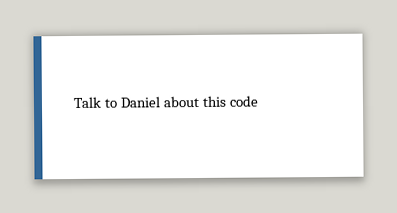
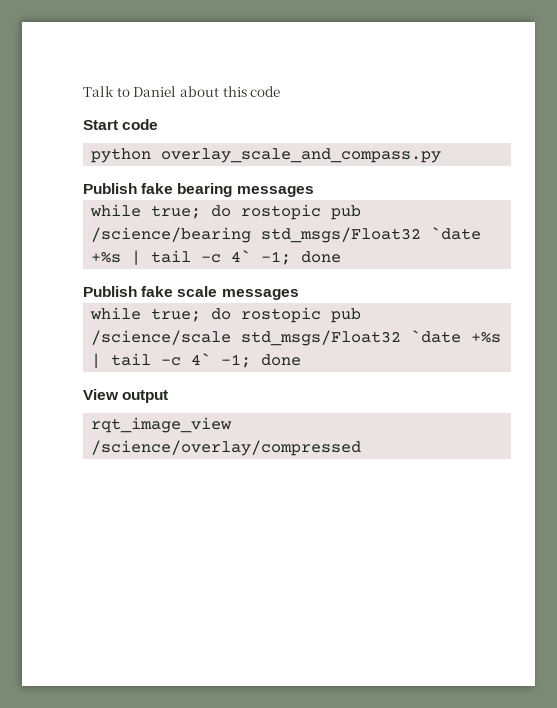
(259, 101) none -> [83,119,159,130] [91,148,442,163] [83,183,314,197] [90,204,362,220] [91,227,482,243] [91,250,342,265] [83,286,299,300] [90,307,362,323] [91,330,502,346] [91,353,302,368] [83,389,169,403] [91,417,233,433] [91,440,362,456] // Start code // python overlay_scale_and_compass.py // Publish fake bearing messages // while true; do rostopic pub /science/bearing std_msgs/Float32 `date +%s | tail -c 4` -1; done // Publish fake scale messages // while true; do rostopic pub /science/scale std_msgs/Float32 `date +%s | tail -c 4` -1; done // View output // rqt_image_view /science/overlay/compressed

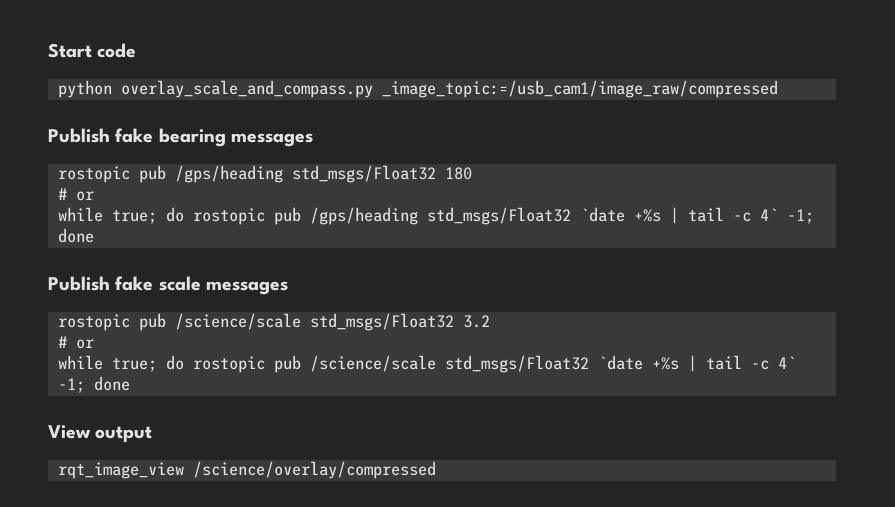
[83,86,281,97] Talk to Daniel about this code // -> (48, 50) none
(442, 155) none -> [381,80,778,98] _image_topic:=/usb_cam1/image_raw/compressed
[90,204,362,220] [91,227,252,243] // while true; do rostopic pub /science/bearing -> [57,165,472,183] [57,188,94,201] [57,207,418,225] // rostopic pub /gps/heading std_msgs/Float32 180 // # or // while true; do rostopic pub /gps/heading
(299, 294) none -> [57,313,490,331] [57,336,94,349] // rostopic pub /science/scale std_msgs/Float32 3.2 // # or

